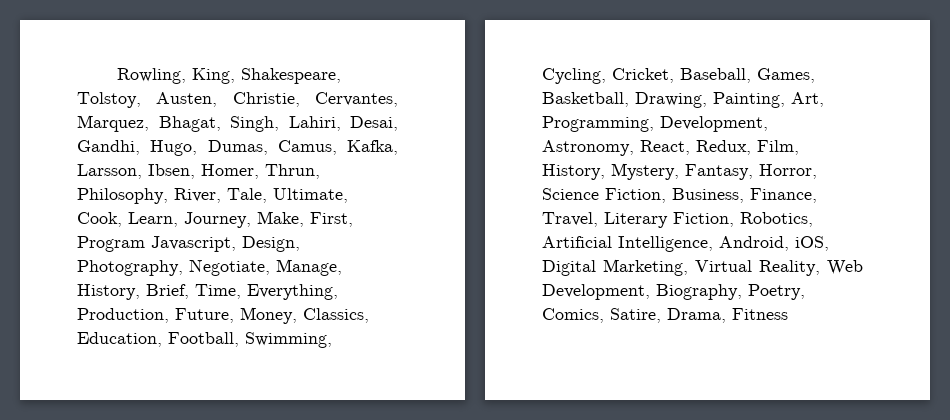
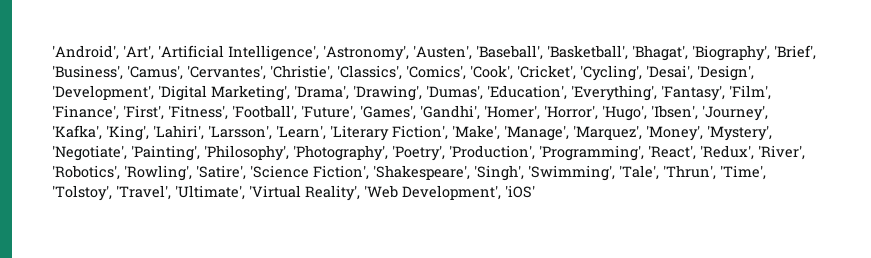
[116,68,341,84] [77,92,398,108] [77,115,398,132] [77,140,398,156] [77,164,320,179] [77,188,348,204] [77,211,353,228] [77,236,300,252] [77,259,342,276] [77,284,338,300] [77,307,369,324] [77,332,332,348] [542,68,815,84] [542,92,824,108] [542,116,768,132] [542,140,799,156] [542,163,817,180] [542,188,817,203] [542,212,813,228] [542,236,829,252] [542,259,863,276] [542,284,805,300] [542,308,788,323] Rowling, King, Shakespeare, Tolstoy, Austen, Christie, Cervantes, Marquez, Bhagat, Singh, Lahiri, Desai, Gandhi, Hugo, Dumas, Camus, Kafka, Larsson, Ibsen, Homer, Thrun, Philosophy, River, Tale, Ultimate, Cook, Learn, Journey, Make, First, Program Javascript, Design, Photography, Negotiate, Manage, History, Brief, Time, Everything, Production, Future, Money, Classics, Education, Football, Swimming, Cycling, Cricket, Baseball, Games, Basketball, Drawing, Painting, Art, Programming, Development, Astronomy, React, Redux, Film, History, Mystery, Fantasy, Horror, Science Fiction, Business, Finance, Travel, Literary Fiction, Robotics, Artificial Intelligence, Android, iOS, Digital Marketing, Virtual Reality, Web Development, Biography, Poetry, Comics, Satire, Drama, Fitness -> [52,45,816,61] [52,65,754,81] [52,85,771,101] [52,105,768,121] [52,125,772,141] [52,145,805,161] [52,165,766,181] [52,185,535,201] 'Android', 'Art', 'Artificial Intelligence', 'Astronomy', 'Austen', 'Baseball', 'Basketball', 'Bhagat', 'Biography', 'Brief', 'Business', 'Camus', 'Cervantes', 'Christie', 'Classics', 'Comics', 'Cook', 'Cricket', 'Cycling', 'Desai', 'Design', 'Development', 'Digital Marketing', 'Drama', 'Drawing', 'Dumas', 'Education', 'Everything', 'Fantasy', 'Film', 'Finance', 'First', 'Fitness', 'Football', 'Future', 'Games', 'Gandhi', 'Homer', 'Horror', 'Hugo', 'Ibsen', 'Journey', 'Kafka', 'King', 'Lahiri', 'Larsson', 'Learn', 'Literary Fiction', 'Make', 'Manage', 'Marquez', 'Money', 'Mystery', 'Negotiate', 'Painting', 'Philosophy', 'Photography', 'Poetry', 'Production', 'Programming', 'React', 'Redux', 'River', 'Robotics', 'Rowling', 'Satire', 'Science Fiction', 'Shakespeare', 'Singh', 'Swimming', 'Tale', 'Thrun', 'Time', 'Tolstoy', 'Travel', 'Ultimate', 'Virtual Reality', 'Web Development', 'iOS'

